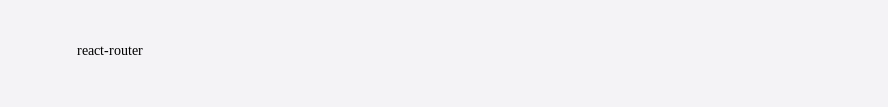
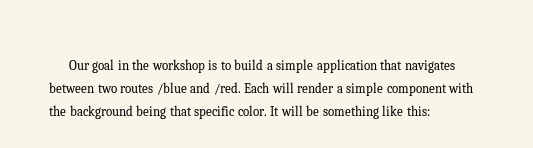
[77,46,143,55] react-router -> [68,59,455,73] [49,82,474,96] [49,105,430,119] Our goal in the workshop is to build a simple application that navigates between two routes /blue and /red. Each will render a simple component with the background being that specific color. It will be something like this:

